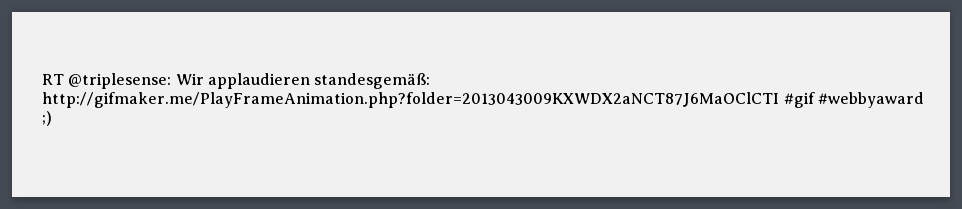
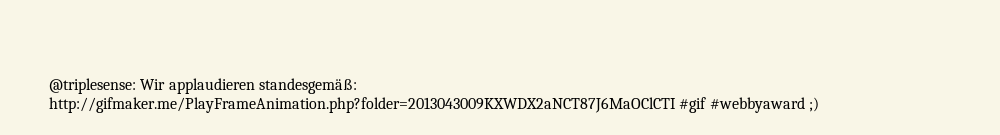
[42,74,64,85] RT -> (49, 86) none

